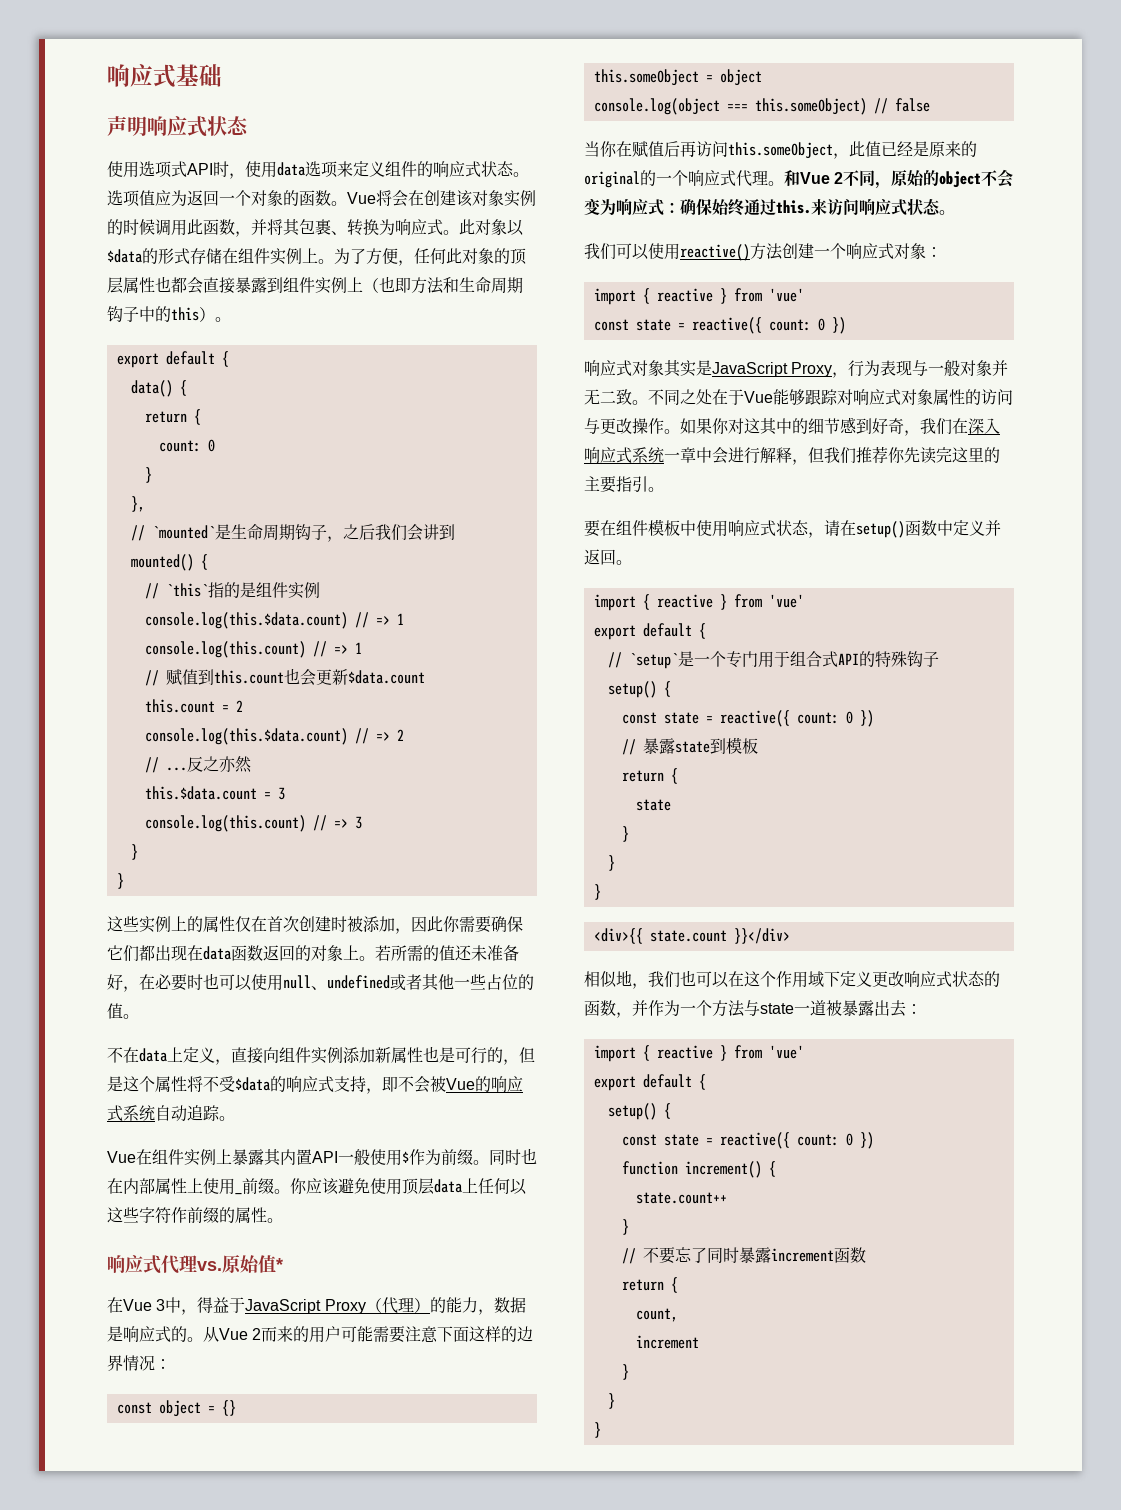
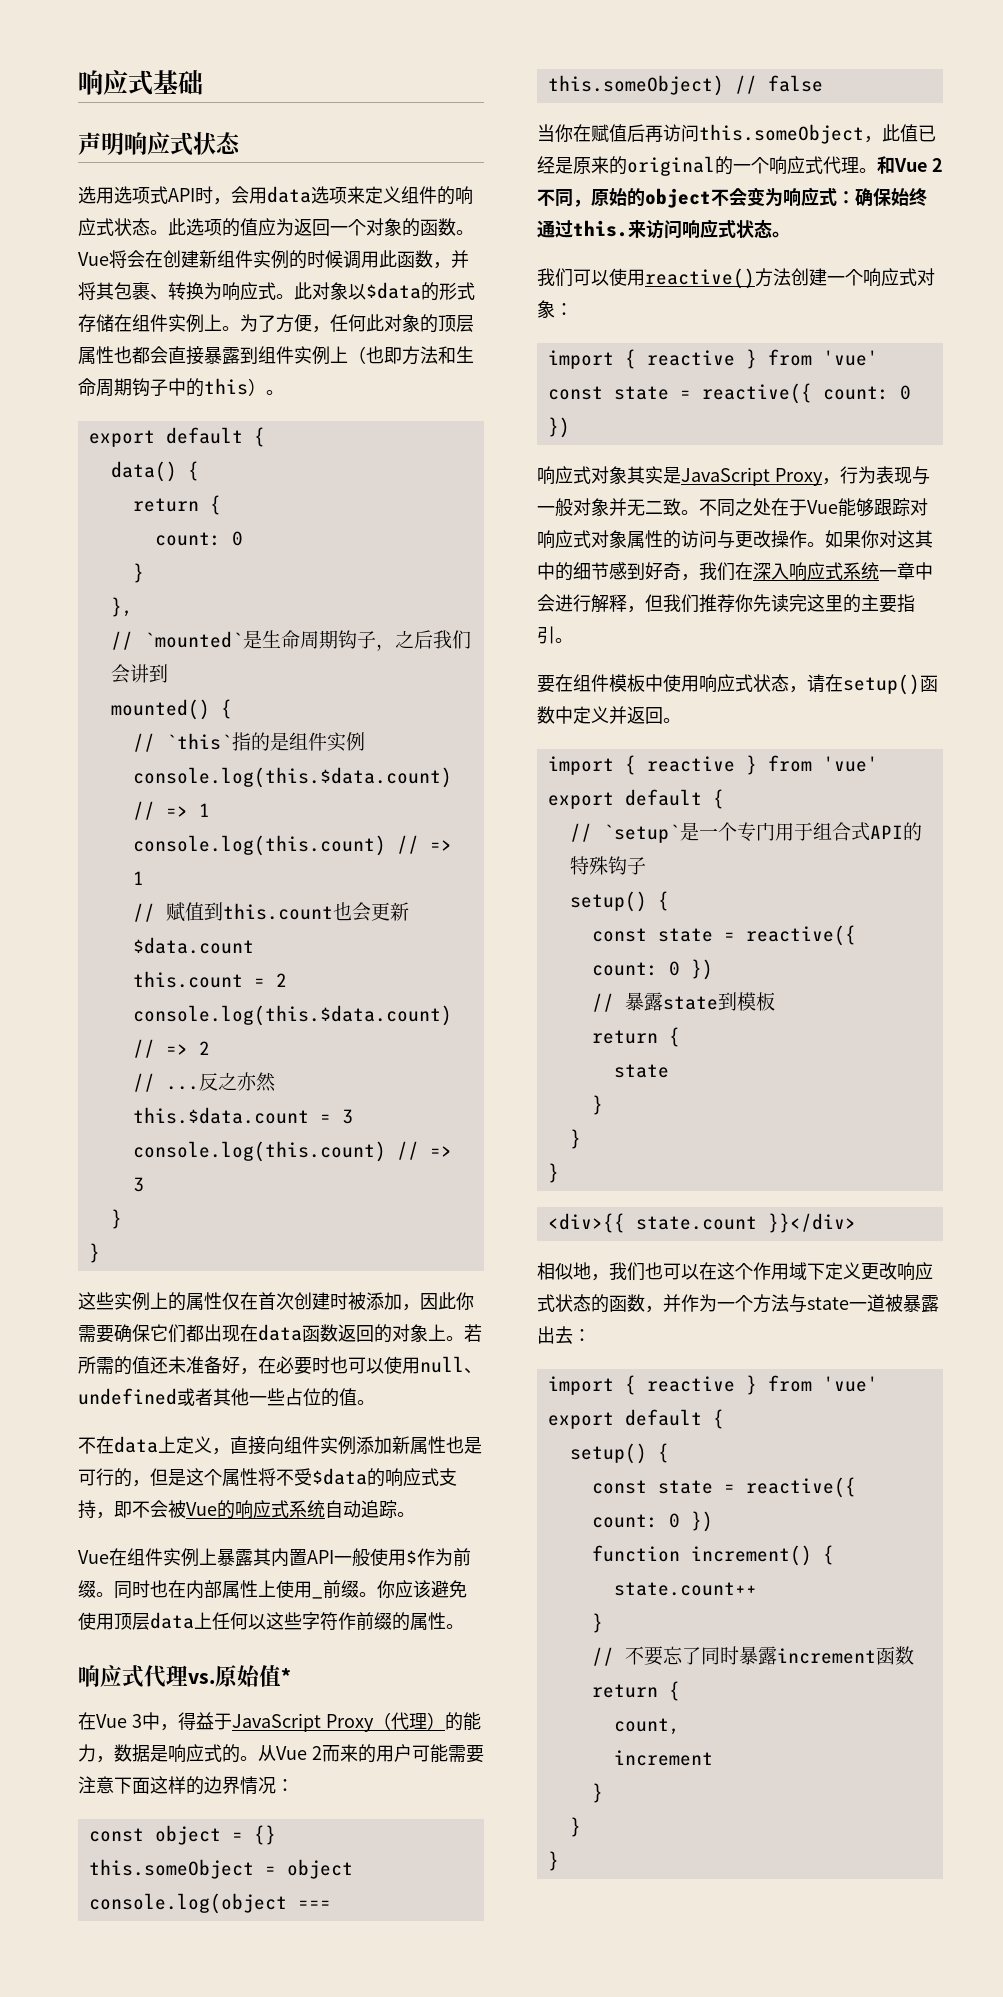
[107,161,123,177] 使 -> [78,186,96,204] 选
[245,161,261,177] 使 -> [231,186,249,204] 会
[107,190,140,207] 选项 -> [168,218,240,237] 此选项的
[456,190,504,207] 该对象 -> [199,250,253,268] 新组件

